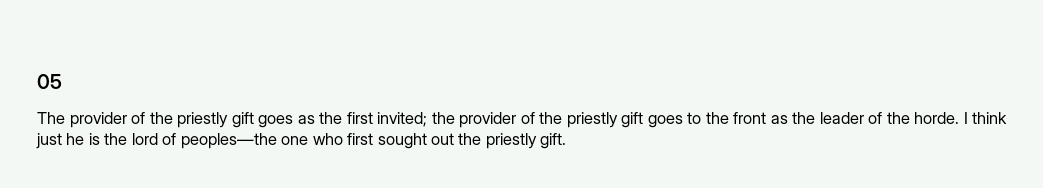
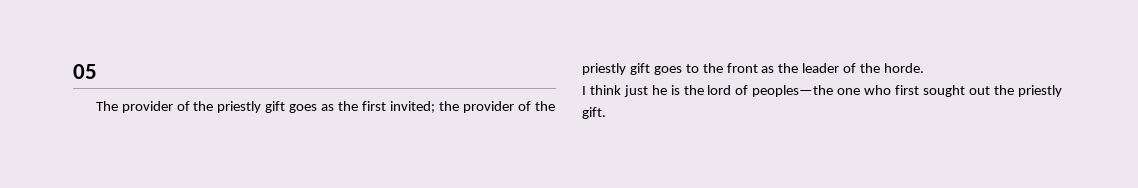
(959, 118) none -> (925, 68) //

